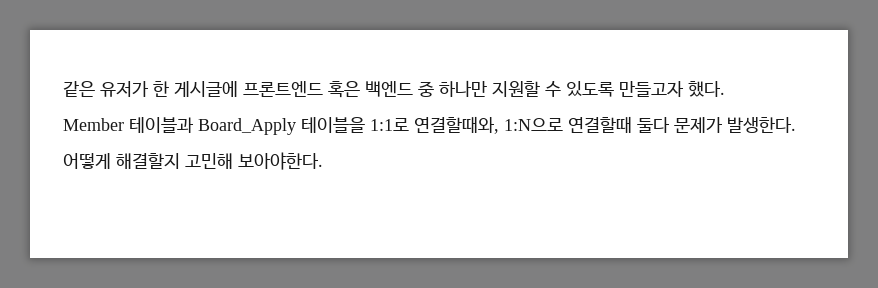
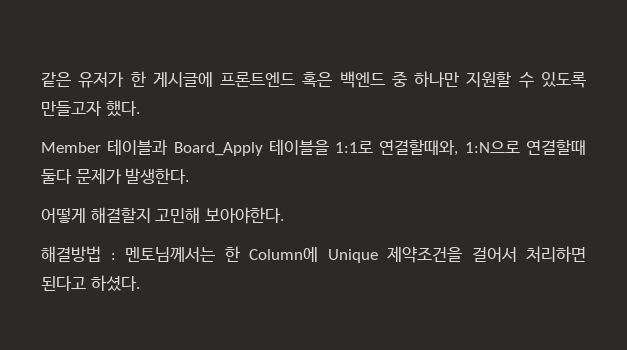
(323, 161) none -> [41,246,586,263] [41,275,140,291] // 해결방법 : 멘토님께서는 한 Column에 Unique 제약조건을 걸어서 처리하면 된다고 하셨다.

